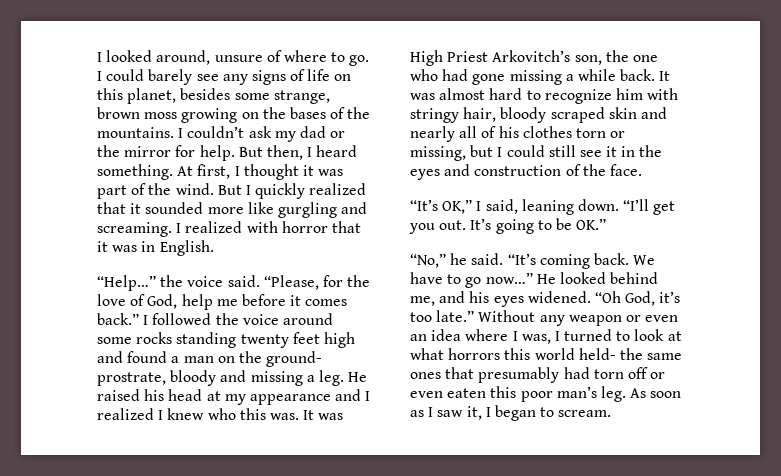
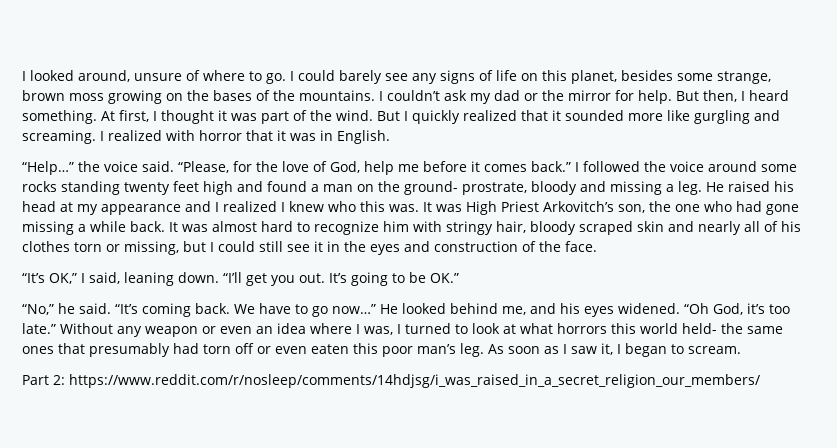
(612, 413) none -> [22,374,760,388] // Part 2: https://www.reddit.com/r/nosleep/comments/14hdjsg/i_was_raised_in_a_secret_religion_our_members/

